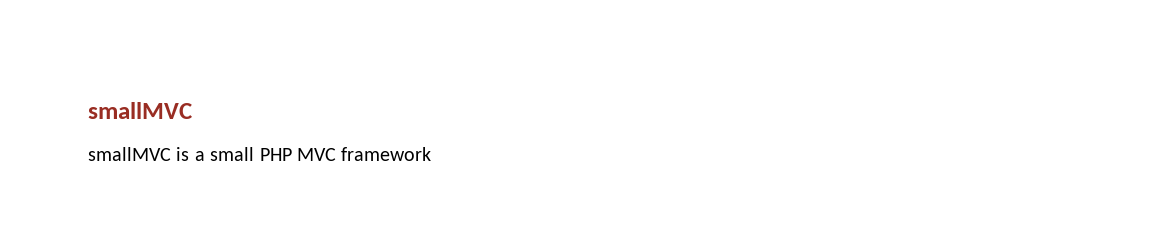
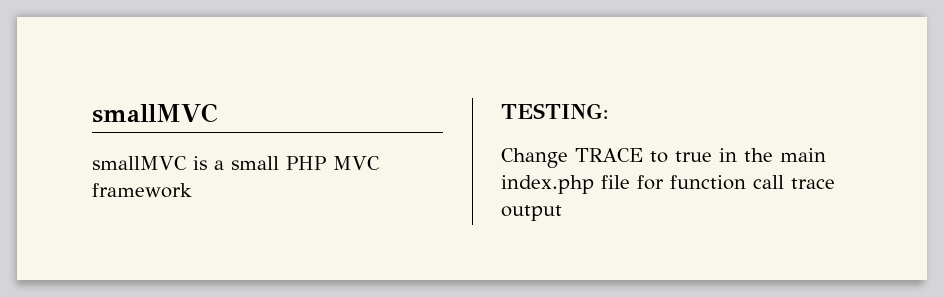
(432, 154) none -> [501,103,608,119] [501,148,826,168] [501,175,835,194] [501,205,562,221] // TESTING: // Change TRACE to true in the main index.php file for function call trace output

